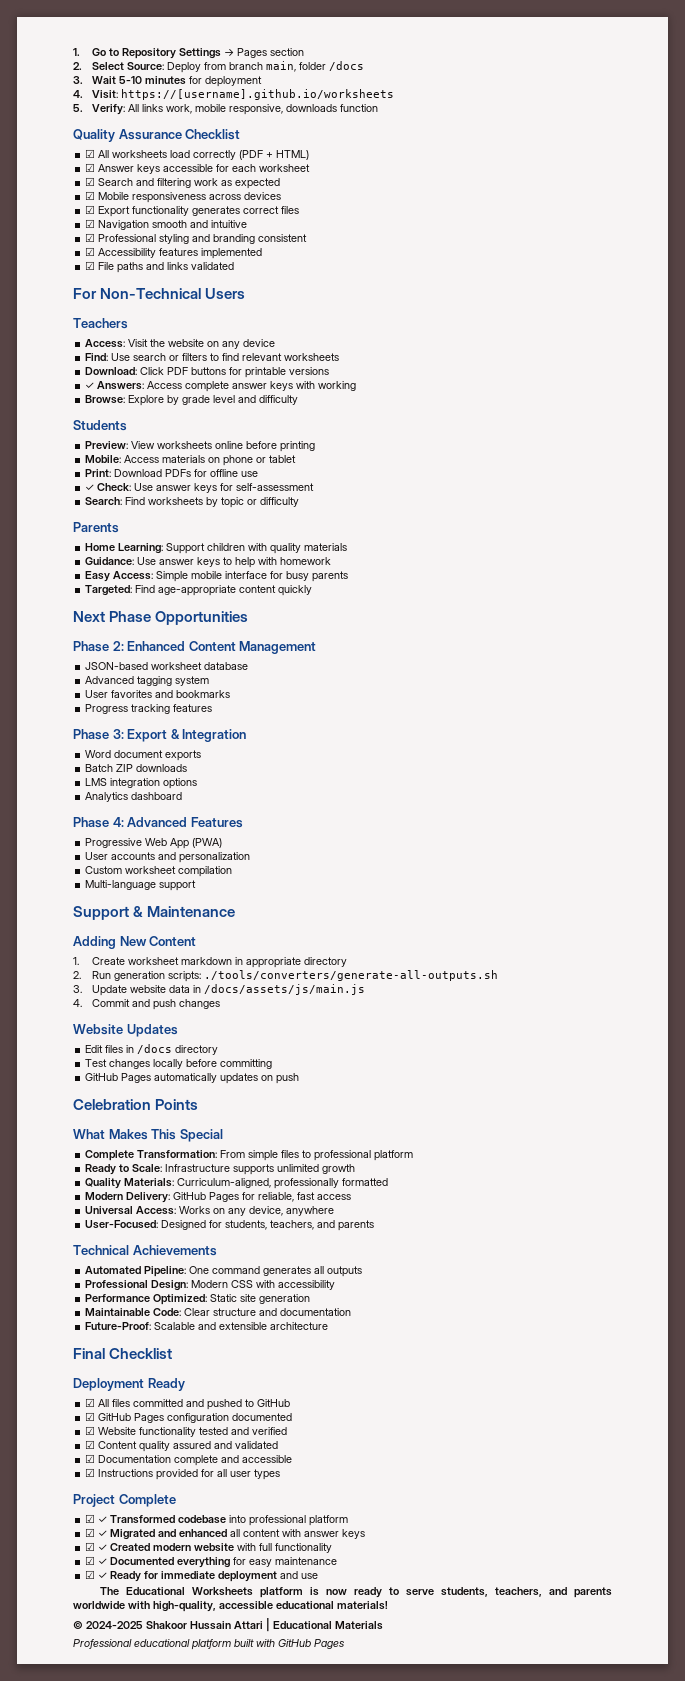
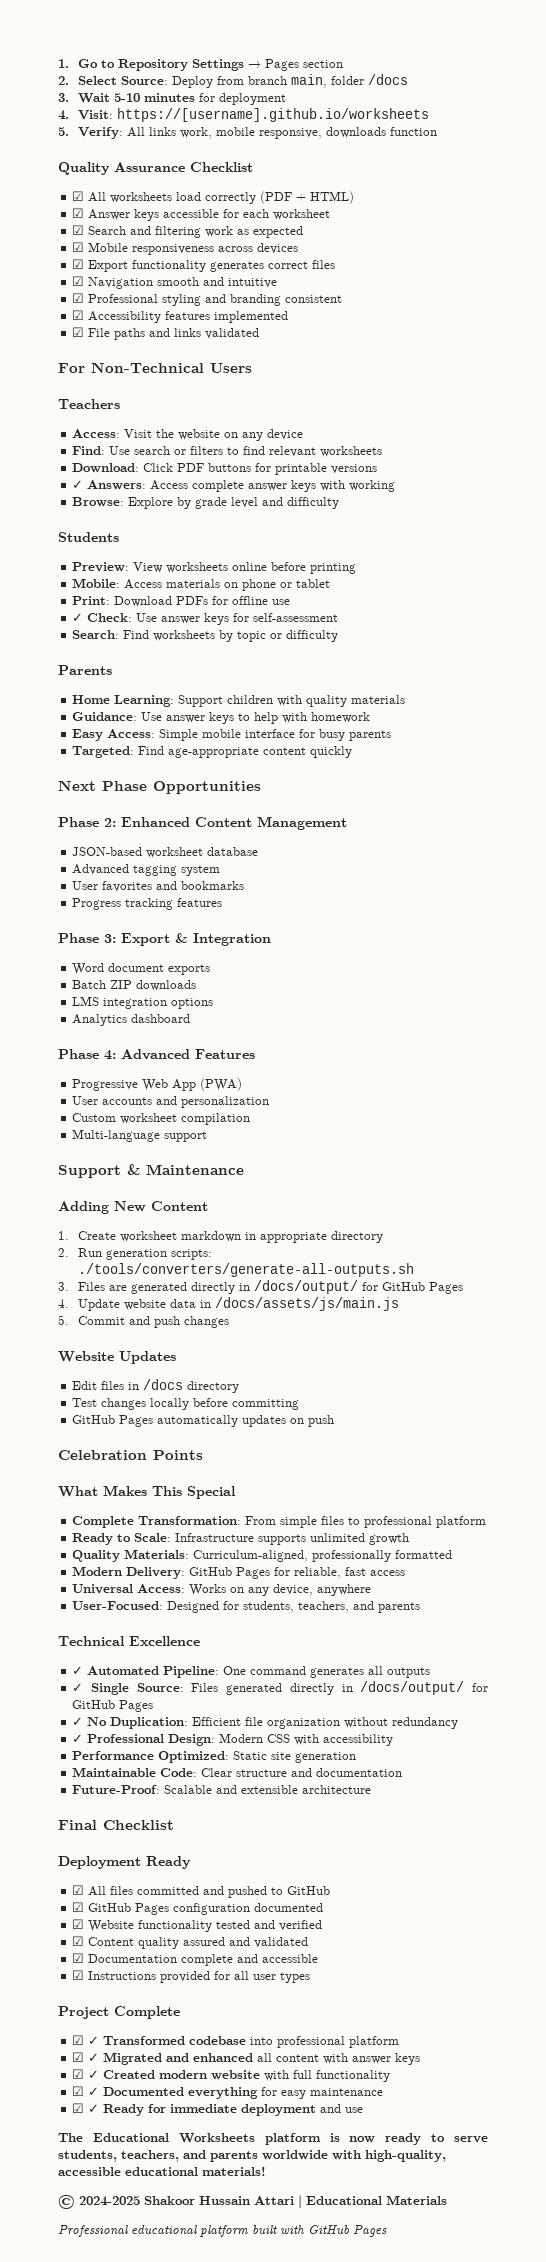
(82, 989) none -> [77,1280,463,1294] [58,1299,69,1308] Files are generated directly in /docs/output/ for GitHub Pages // 4.
[73,999,82,1007] 4. -> [58,1315,69,1325] 5.
[132,1245,217,1256] Achievements // -> [129,1636,200,1646] [72,1666,84,1675] Excellence // ✓
(363, 1271) none -> [72,1681,488,1695] [72,1700,154,1712] [72,1717,459,1729] [72,1734,84,1743] ✓ Single Source: Files generated directly in /docs/output/ for GitHub Pages // ✓ No Duplication: Efficient file organization without redundancy // ✓

